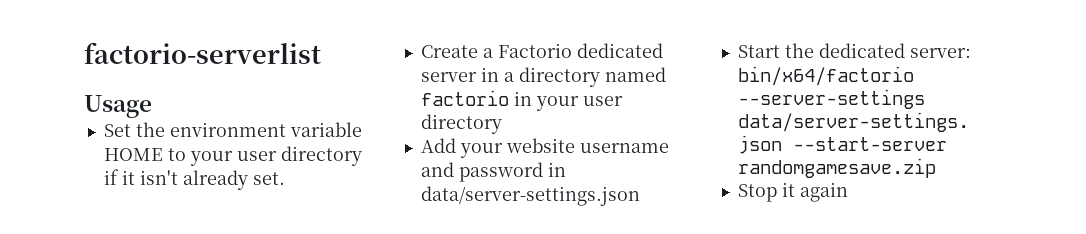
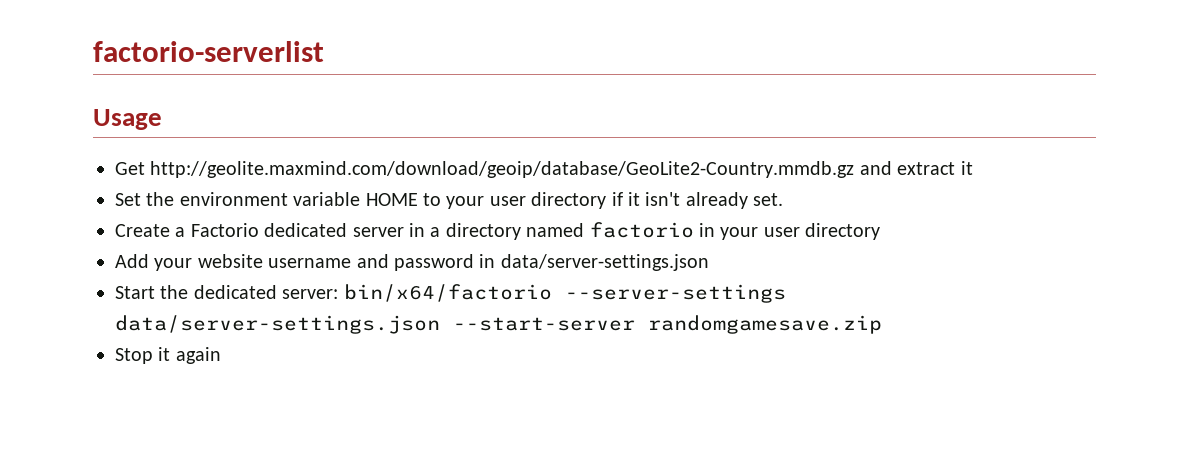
(152, 106) none -> [115,161,973,178] // Get http://geolite.maxmind.com/download/geoip/database/GeoLite2-Country.mmdb.gz and extract it

